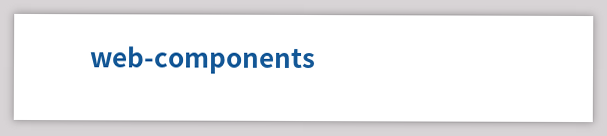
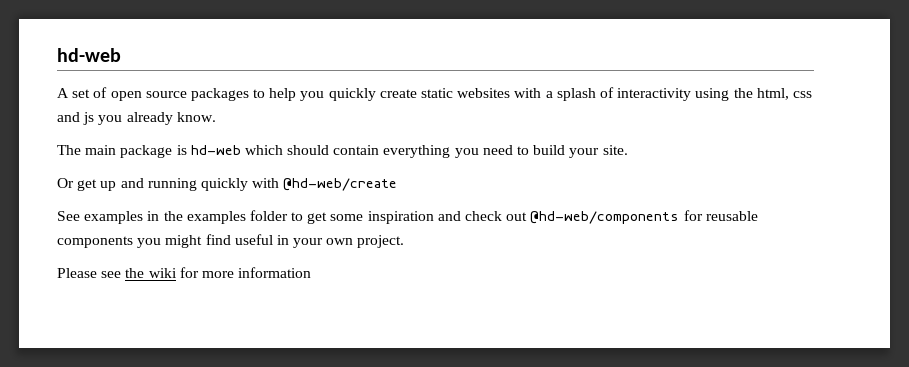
[89,46,316,75] web-components -> [57,48,121,62] [57,87,812,101] [57,112,216,125] [57,145,628,158] [57,178,398,191] [57,210,758,224] [57,234,405,248] [57,267,312,278] hd-web // A set of open source packages to help you quickly create static websites with a splash of interactivity using the html, css and js you already know. // The main package is hd-web which should contain everything you need to build your site. // Or get up and running quickly with @hd-web/create // See examples in the examples folder to get some inspiration and check out @hd-web/components for reusable components you might find useful in your own project. // Please see the wiki for more information

